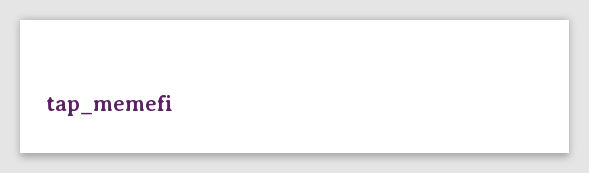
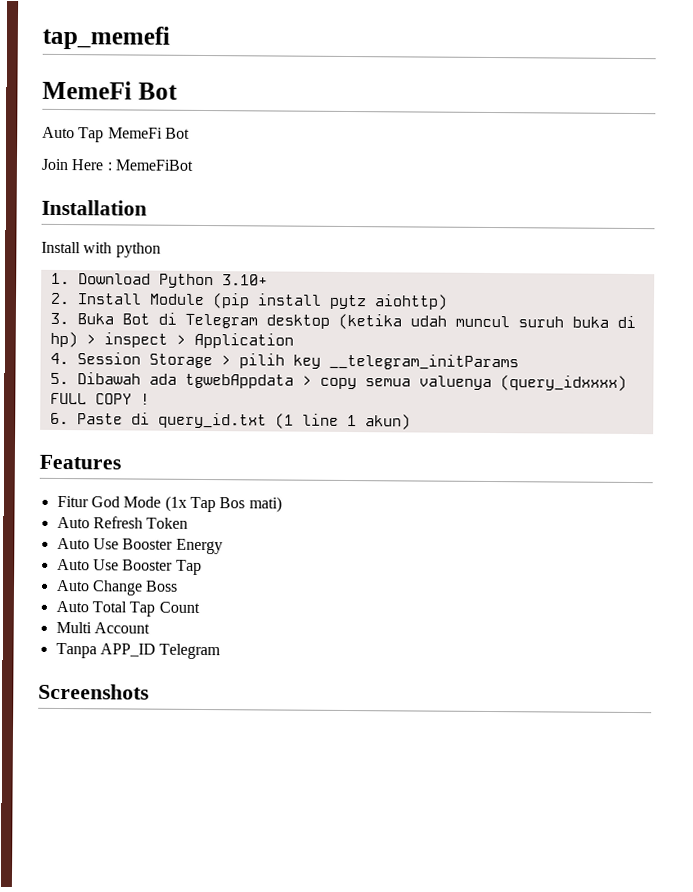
(173, 105) none -> [42,80,178,100] [42,126,190,143] [41,158,193,171] [41,199,147,216] [41,241,161,258] [50,272,268,289] [49,292,448,310] [49,312,636,330] [49,331,294,349] [49,352,519,371] [49,372,627,391] [49,392,150,405] [49,412,411,430] [39,454,121,470] [56,495,282,513] [56,516,189,529] [56,537,223,555] [56,558,202,575] [55,579,179,596] [55,600,200,617] [55,621,150,634] [55,642,222,660] [38,683,149,700] // MemeFi Bot // Auto Tap MemeFi Bot // Join Here : MemeFiBot // Installation // Install with python // 1. Download Python 3.10+ // 2. Install Module (pip install pytz aiohttp) // 3. Buka Bot di Telegram desktop (ketika udah muncul suruh buka di hp) > inspect > Application // 4. Session Storage > pilih key __telegram_initParams // 5. Dibawah ada tgwebAppdata > copy semua valuenya (query_idxxxx) FULL COPY ! // 6. Paste di query_id.txt (1 line 1 akun) // Features // Fitur God Mode (1x Tap Bos mati) // Auto Refresh Token // Auto Use Booster Energy // Auto Use Booster Tap // Auto Change Boss // Auto Total Tap Count // Multi Account // Tanpa APP_ID Telegram // Screenshots

